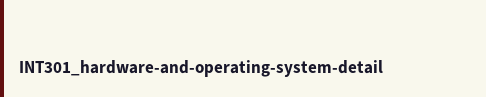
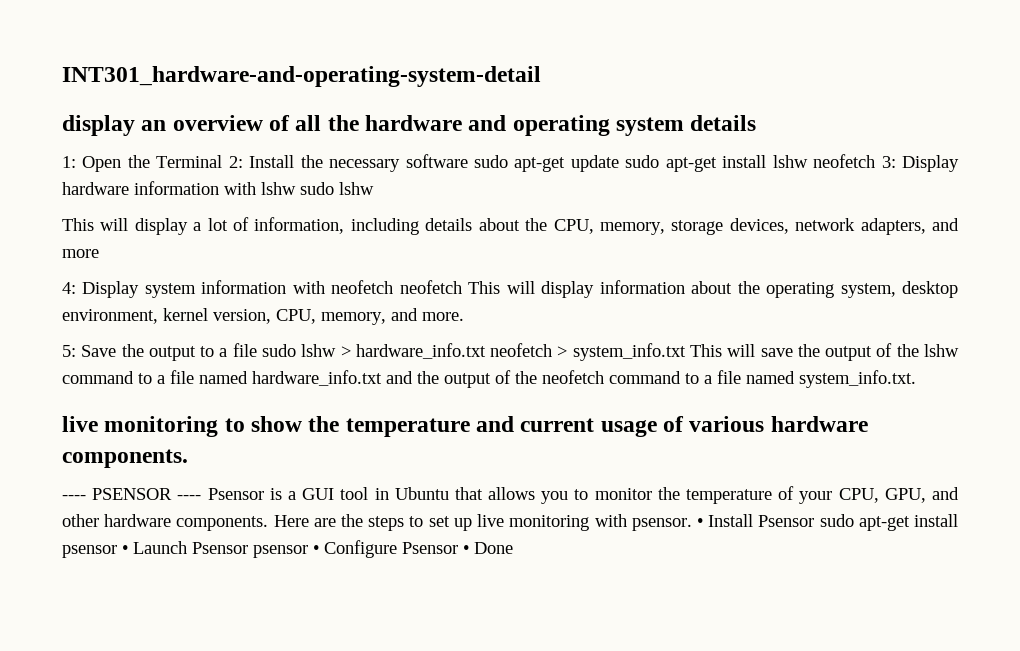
(383, 68) none -> [62,115,757,136] [62,154,960,172] [62,181,374,195] [62,217,959,235] [62,249,99,258] [62,280,958,298] [62,308,464,325] [62,343,960,361] [62,370,916,388] [62,416,868,437] [62,449,188,468] [62,486,959,504] [62,514,959,531] [62,540,513,558] // display an overview of all the hardware and operating system details // 1: Open the Terminal 2: Install the necessary software sudo apt-get update sudo apt-get install lshw neofetch 3: Display hardware information with lshw sudo lshw // This will display a lot of information, including details about the CPU, memory, storage devices, network adapters, and more // 4: Display system information with neofetch neofetch This will display information about the operating system, desktop environment, kernel version, CPU, memory, and more. // 5: Save the output to a file sudo lshw > hardware_info.txt neofetch > system_info.txt This will save the output of the lshw command to a file named hardware_info.txt and the output of the neofetch command to a file named system_info.txt. // live monitoring to show the temperature and current usage of various hardware components. // ---- PSENSOR ---- Psensor is a GUI tool in Ubuntu that allows you to monitor the temperature of your CPU, GPU, and other hardware components. Here are the steps to set up live monitoring with psensor. • Install Psensor sudo apt-get install psensor • Launch Psensor psensor • Configure Psensor • Done

